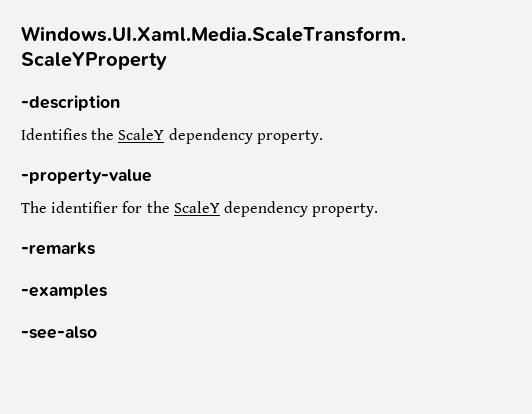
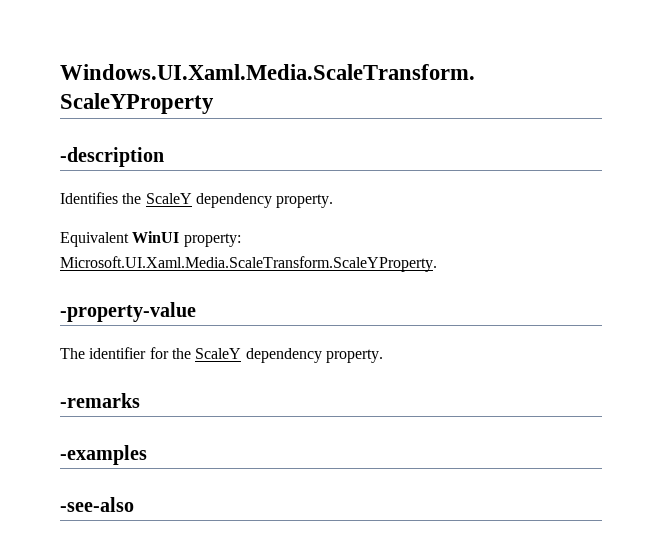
(323, 137) none -> [60,231,241,247] [60,256,437,272] // Equivalent WinUI property: Microsoft.UI.Xaml.Media.ScaleTransform.ScaleYProperty.

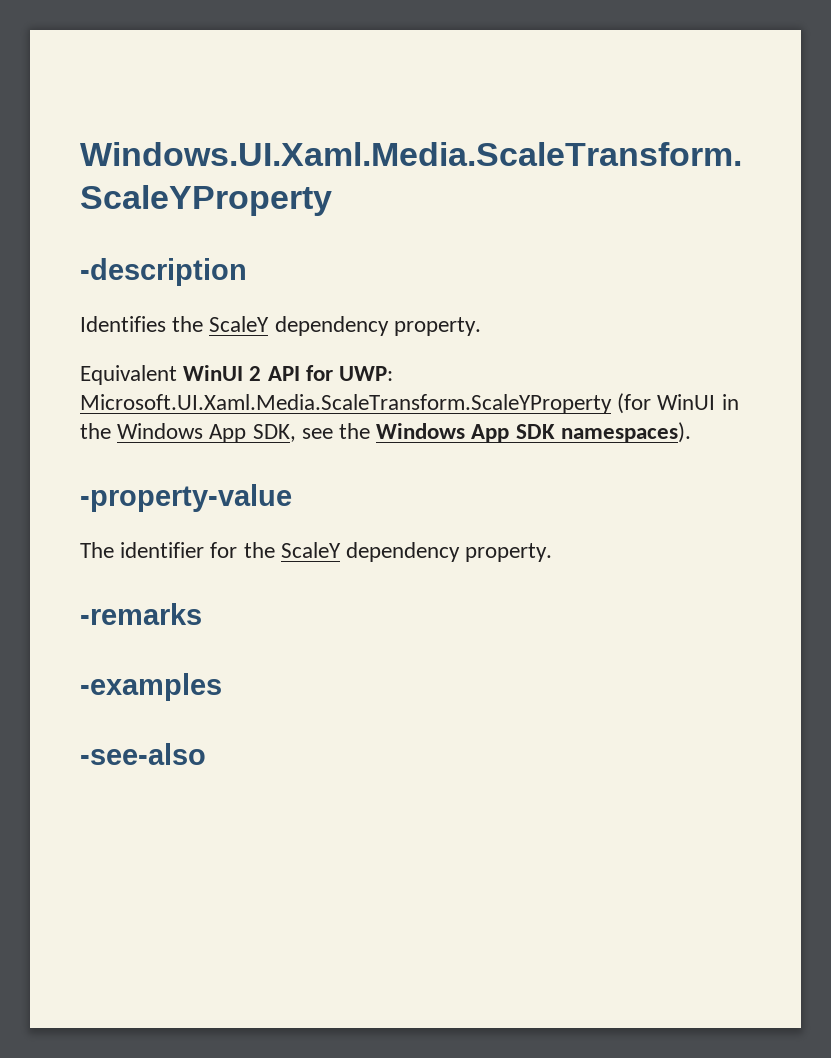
[183,233,241,247] [60,256,437,272] property: Microsoft.UI.Xaml.Media.ScaleTransform.ScaleYProperty. -> [249,365,394,381] [80,393,739,414] [80,422,691,443] 2 API for UWP: Microsoft.UI.Xaml.Media.ScaleTransform.ScaleYProperty (for WinUI in the Windows App SDK, see the Windows App SDK namespaces).

